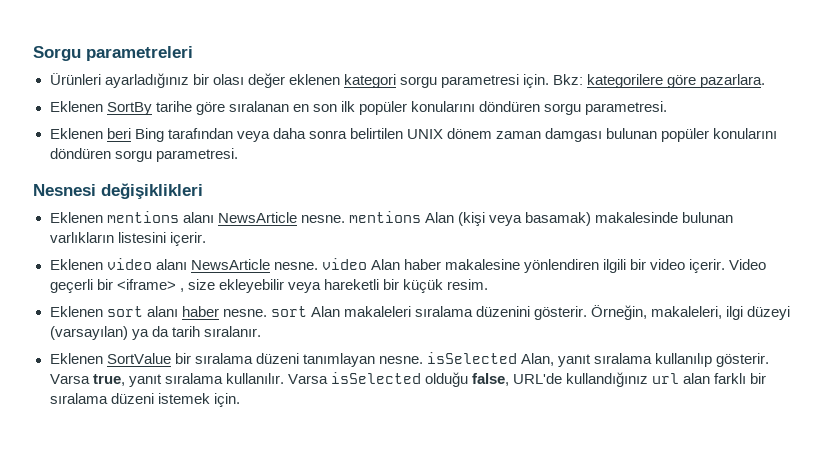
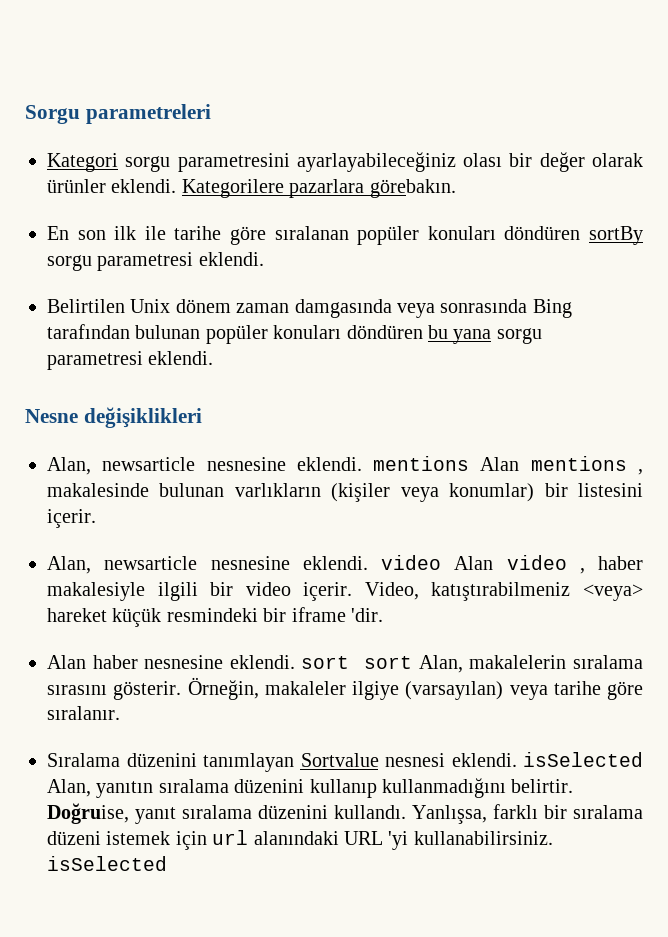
[49,73,766,88] [49,101,668,115] [49,128,778,142] [49,148,238,162] [33,183,203,199] [49,211,734,226] [49,232,206,246] [49,258,767,273] [49,279,489,293] [49,305,791,320] [49,326,261,340] [49,352,770,367] [49,372,711,387] Ürünleri ayarladığınız bir olası değer eklenen kategori sorgu parametresi için. Bkz: kategorilere göre pazarlara. // Eklenen SortBy tarihe göre sıralanan en son ilk popüler konularını döndüren sorgu parametresi. // Eklenen beri Bing tarafından veya daha sonra belirtilen UNIX dönem zaman damgası bulunan popüler konularını döndüren sorgu parametresi. // Nesnesi değişiklikleri // Eklenen mentions alanı NewsArticle nesne. mentions Alan (kişi veya basamak) makalesinde bulunan varlıkların listesini içerir. // Eklenen video alanı NewsArticle nesne. video Alan haber makalesine yönlendiren ilgili bir video içerir. Video geçerli bir <iframe> , size ekleyebilir veya hareketli bir küçük resim. // Eklenen sort alanı haber nesne. sort Alan makaleleri sıralama düzenini gösterir. Örneğin, makaleleri, ilgi düzeyi (varsayılan) ya da tarih sıralanır. // Eklenen SortValue bir sıralama düzeni tanımlayan nesne. isSelected Alan, yanıt sıralama kullanılıp gösterir. Varsa true, yanıt sıralama kullanılır. Varsa isSelected olduğu false, URL'de kullandığınız url alan -> [47,152,643,172] [47,179,456,198] [47,226,644,245] [47,252,264,271] [47,299,572,318] [47,324,542,344] [47,351,214,370] [25,407,202,428] [47,456,643,475] [47,483,643,502] [47,509,96,528] [47,555,643,574] [47,582,643,601] [47,607,383,627] [47,655,643,673] [47,677,643,700] [47,706,120,720] [47,752,643,772] [47,778,574,798] [47,803,487,824] Kategori sorgu parametresini ayarlayabileceğiniz olası bir değer olarak ürünler eklendi. Kategorilere pazarlara görebakın. // En son ilk ile tarihe göre sıralanan popüler konuları döndüren sortBy sorgu parametresi eklendi. // Belirtilen Unix dönem zaman damgasında veya sonrasında Bing tarafından bulunan popüler konuları döndüren bu yana sorgu parametresi eklendi. // Nesne değişiklikleri // Alan, newsarticle nesnesine eklendi. mentions Alan mentions , makalesinde bulunan varlıkların (kişiler veya konumlar) bir listesini içerir. // Alan, newsarticle nesnesine eklendi. video Alan video , haber makalesiyle ilgili bir video içerir. Video, katıştırabilmeniz <veya> hareket küçük resmindeki bir iframe 'dir. // Alan haber nesnesine eklendi. sort sort Alan, makalelerin sıralama sırasını gösterir. Örneğin, makaleler ilgiye (varsayılan) veya tarihe göre sıralanır. // Sıralama düzenini tanımlayan Sortvalue nesnesi eklendi. isSelected Alan, yanıtın sıralama düzenini kullanıp kullanmadığını belirtir. Doğruise, yanıt sıralama düzenini kullandı. Yanlışsa,
[213,393,240,407] için. -> [175,830,553,850] [47,856,167,871] için url alanındaki URL 'yi kullanabilirsiniz. isSelected

